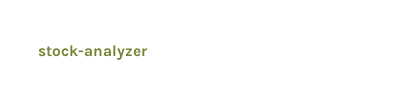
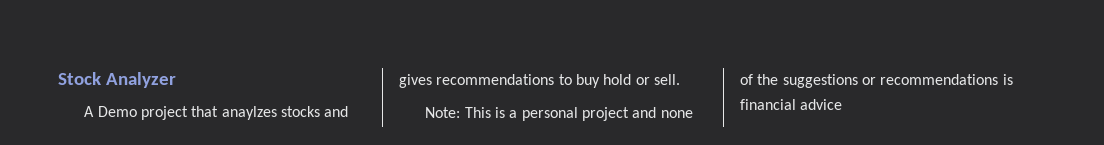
[38,45,147,60] stock-analyzer -> [58,72,176,88] [84,106,349,120] [399,74,680,88] [425,107,693,121] [740,74,1013,88] [740,99,843,110] Stock Analyzer // A Demo project that anaylzes stocks and gives recommendations to buy hold or sell. // Note: This is a personal project and none of the suggestions or recommendations is financial advice

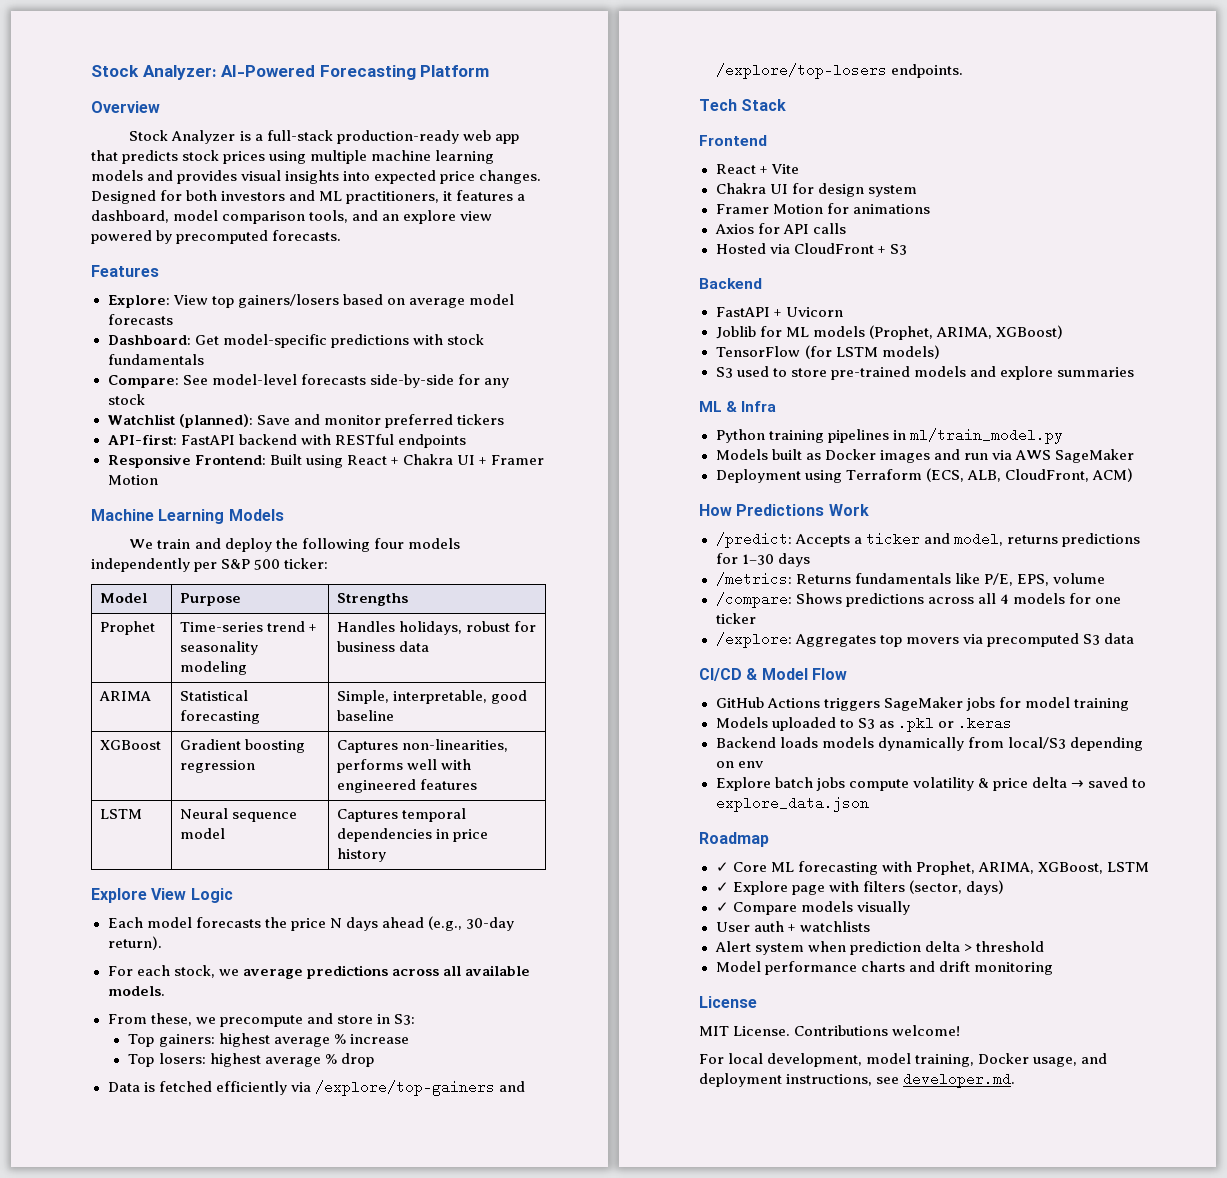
[58,72,176,88] [84,106,349,120] [399,74,680,88] [425,107,693,121] [740,74,1013,88] [740,99,843,110] Stock Analyzer // A Demo project that anaylzes stocks and gives recommendations to buy hold or sell. // Note: This is a personal project and none of the suggestions or recommendations is financial advice -> [91,65,490,80] [91,101,160,113] [129,130,519,144] [91,150,495,164] [91,170,542,184] [91,190,526,204] [91,210,493,224] [91,230,342,244] [91,265,159,277] [107,294,514,308] [107,314,173,325] [107,334,484,348] [107,354,204,365] [107,374,509,388] [107,394,145,405] [107,414,504,428] [107,434,466,448] [107,454,544,468] [107,475,158,485] [91,509,284,524] [129,538,460,552] [91,558,329,572] [100,593,148,603] [180,593,242,606] [337,593,409,606] [100,621,156,635] [180,621,318,632] [180,641,259,655] [180,661,248,675] [337,621,537,635] [337,641,430,652] [99,691,152,701] [180,690,249,701] [180,710,261,724] [337,690,528,704] [337,710,395,721] [100,740,162,750] [180,739,306,753] [180,760,256,773] [337,739,509,753] [337,759,472,773] [337,779,478,793] [100,809,143,819] [180,808,298,822] [180,828,226,839] [337,808,467,822] [337,828,489,842] [337,848,387,862] [91,888,233,903] [107,916,514,931] [107,936,162,950] [107,965,530,979] [107,986,165,996] [107,1013,415,1027] [127,1033,409,1047] [127,1053,374,1067] [107,1080,525,1096] [715,63,963,79] [699,99,787,111] [699,135,767,146] [715,164,799,174] [715,183,917,197] [715,203,930,214] [714,223,846,234] [715,243,907,255] [699,278,762,289] [715,307,843,317] [715,325,1063,340] [715,345,940,359] [715,366,1134,380] [699,401,777,412] [715,428,1063,444] [715,449,1134,463] [715,468,1133,483] [699,504,869,516] [715,532,1140,548] [715,553,810,567] [715,572,1105,586] [715,592,1121,608] [715,613,756,624] [715,632,1134,648] [699,668,847,681] [715,697,1129,711] [715,716,1012,732] [715,737,1143,751] [715,761,764,768] [715,777,1146,791] [715,796,869,812] [699,832,769,847] [715,861,1149,875] [715,880,1004,895] [715,901,910,915] [715,921,870,932] [714,941,1044,955] [715,961,1053,975] [699,996,757,1008] [699,1025,961,1036] [699,1053,1108,1067] [699,1072,1016,1088] Stock Analyzer: AI-Powered Forecasting Platform // Overview // Stock Analyzer is a full-stack production-ready web app that predicts stock prices using multiple machine learning models and provides visual insights into expected price changes. Designed for both investors and ML practitioners, it features a dashboard, model comparison tools, and an explore view powered by precomputed forecasts. // Features // Explore: View top gainers/losers based on average model forecasts // Dashboard: Get model-specific predictions with stock fundamentals // Compare: See model-level forecasts side-by-side for any stock // Watchlist (planned): Save and monitor preferred tickers // API-first: FastAPI backend with RESTful endpoints // Responsive Frontend: Built using React + Chakra UI + Framer Motion // Machine Learning Models // We train and deploy the following four models independently per S&P 500 ticker: // Model | Purpose | Strengths // Prophet | Time-series trend + seasonality modeling | Handles holidays, robust for business data // ARIMA | Statistical forecasting | Simple, interpretable, good baseline // XGBoost | Gradient boosting regression | Captures non-linearities, performs well with engineered features // LSTM | Neural sequence model | Captures temporal dependencies in price history // Explore View Logic // Each model forecasts the price N days ahead (e.g., 30-day return). // For each stock, we average predictions across all available models. // From these, we precompute and store in S3: // Top gainers: highest average % increase // Top losers: highest average % drop // Data is fetched efficiently via /explore/top-gainers and /explore/top-losers endpoints. // Tech Stack // Frontend // React + Vite // Chakra UI for design system // Framer Motion for animations // Axios for API calls // Hosted via CloudFront + S3 // Backend // FastAPI + Uvicorn // Joblib for ML models (Prophet, ARIMA, XGBoost) // TensorFlow (for LSTM models) // S3 used to store pre-trained models and explore summaries // ML & Infra // Python training pipelines in ml/train_model.py // Models built as Docker images and run via AWS SageMaker // Deployment using Terraform (ECS, ALB, CloudFront, ACM) // How Predictions Work // /predict: Accepts a ticker and model, returns predictions for 1–30 days // /metrics: Returns fundamentals like P/E, EPS, volume // /compare: Shows predictions across all 4 models for one ticker // /explore: Aggregates top movers via precomputed S3 data // CI/CD & Model Flow // GitHub Actions triggers SageMaker jobs for model training // Models uploaded to S3 as .pkl or .keras // Backend loads models dynamically from local/S3 depending on env // Explore batch jobs compute volatility & price delta → saved to explore_data.json // Roadmap // ✓ Core ML forecasting with Prophet, ARIMA, XGBoost, LSTM // ✓ Explore page with filters (sector, days) // ✓ Compare models visually // User auth + watchlists // Alert system when prediction delta > threshold // Model performance charts and drift monitoring // License // MIT License. Contributions welcome! // For local development, model training, Docker usage, and deployment instructions, see developer.md.

